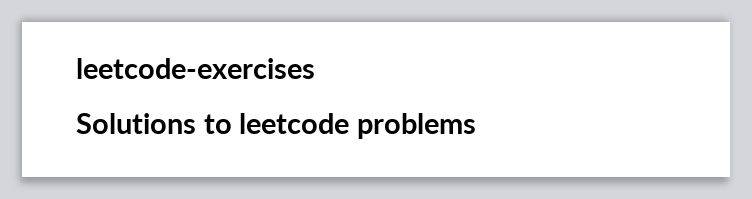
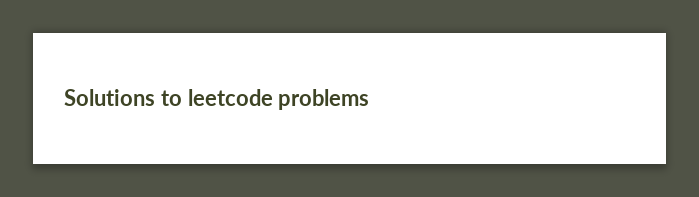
[76,58,315,79] leetcode-exercises // -> (64, 97) none

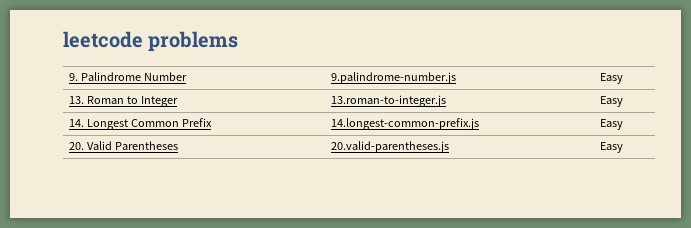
[64,89,182,106] Solutions to -> (63, 39) none
(370, 99) none -> [68,72,187,81] [330,72,456,84] [599,73,623,84] [68,96,178,107] [330,95,446,107] [599,96,623,107] [68,118,212,130] [330,118,479,130] [599,119,623,130] [68,141,178,150] [330,141,449,153] [599,142,623,153] // 9. Palindrome Number | 9.palindrome-number.js | Easy // 13. Roman to Integer | 13.roman-to-integer.js | Easy // 14. Longest Common Prefix | 14.longest-common-prefix.js | Easy // 20. Valid Parentheses | 20.valid-parentheses.js | Easy

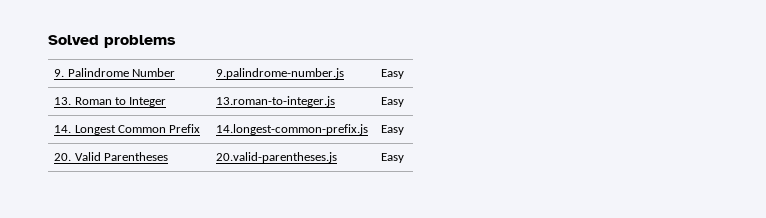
[63,31,143,48] leetcode -> [48,35,99,45] Solved

